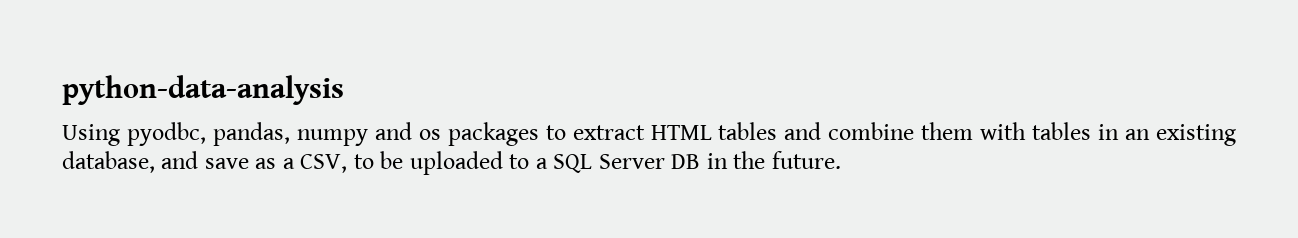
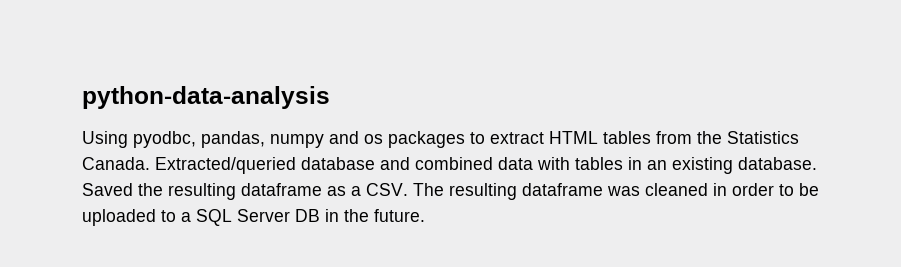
[784,122,974,140] and combine them -> [656,131,799,144] [82,157,533,174] from the Statistics Canada. Extracted/queried database and combined data
[62,151,348,173] database, and save as a CSV, -> [738,157,817,170] [82,183,774,200] database. Saved the resulting dataframe as a CSV. The resulting dataframe was cleaned in order

